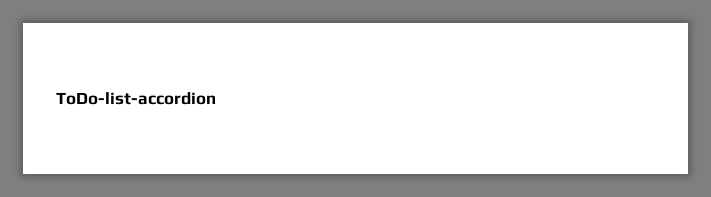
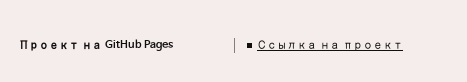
[56,92,216,105] ToDo-list-accordion -> [19,39,174,51] [257,40,404,51] Проект на GitHub Pages // Ссылка на проект

